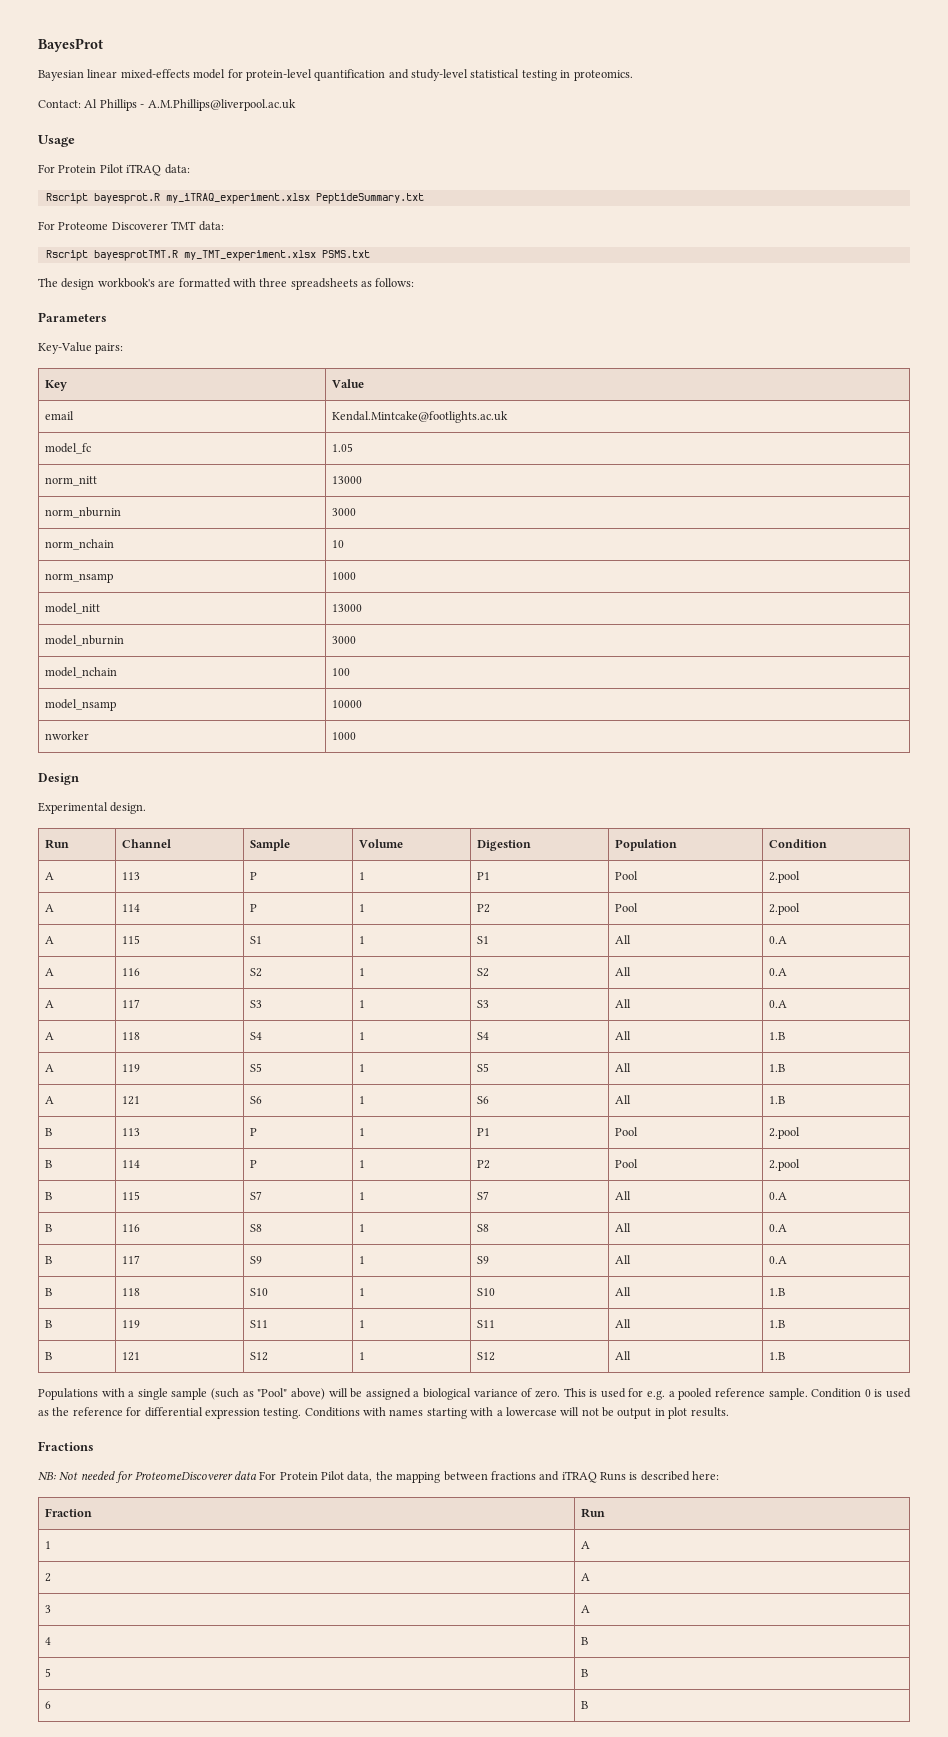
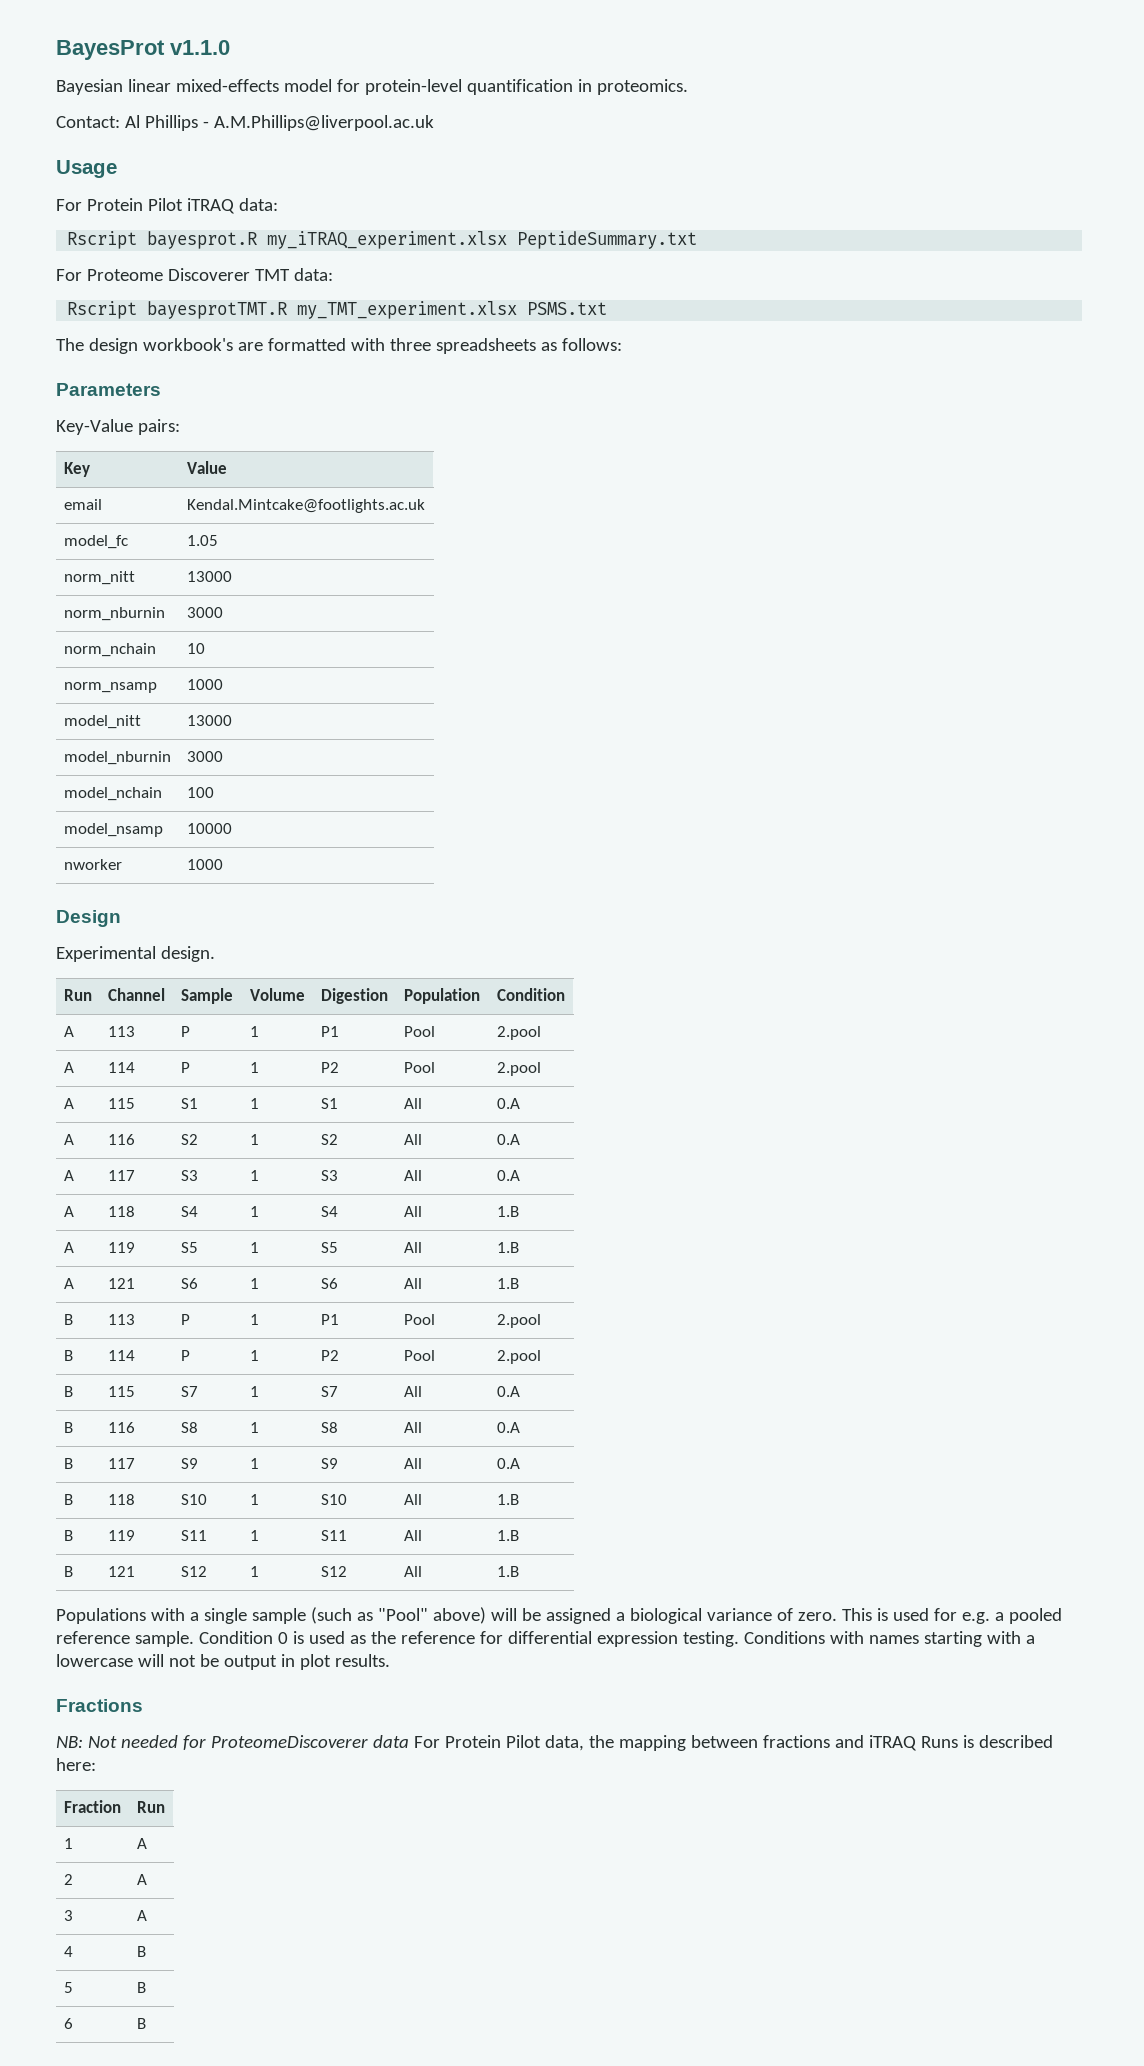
(103, 45) none -> [170,40,230,55] v1.1.0
[388,69,557,81] and study-level statistical testing -> (573, 87) none

